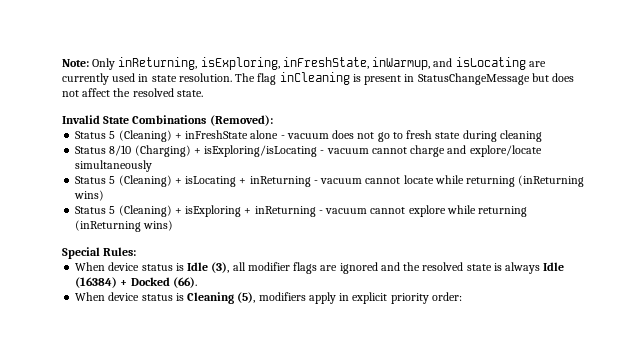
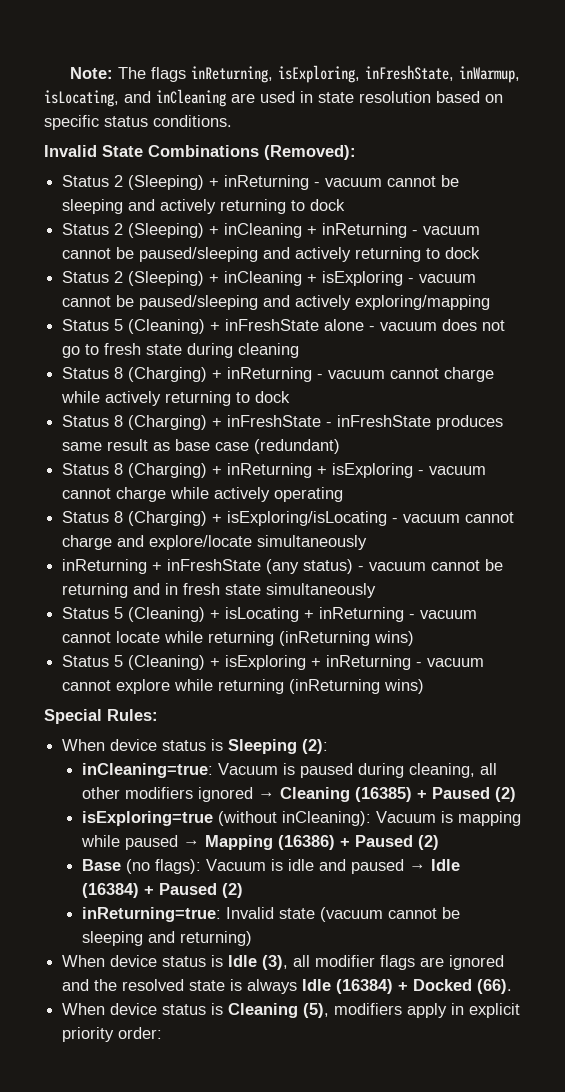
[92,58,116,70] Only -> [118,67,187,82] The flags
[433,57,546,70] [62,72,575,85] [62,88,203,97] [62,115,273,126] and isLocating are currently used in state resolution. The flag inCleaning is present in StatusChangeMessage but does not affect the resolved state. // Invalid State Combinations (Removed): -> [44,89,503,107] [44,115,232,130] [44,145,356,160] [62,175,460,190] [62,199,346,214] [62,223,481,238] [62,247,481,262] [62,271,477,286] [62,295,491,310] isLocating, and inCleaning are used in state resolution based on specific status conditions. // Invalid State Combinations (Removed): // Status 2 (Sleeping) + inReturning - vacuum cannot be sleeping and actively returning to dock // Status 2 (Sleeping) + inCleaning + inReturning - vacuum cannot be paused/sleeping and actively returning to dock // Status 2 (Sleeping) + inCleaning + isExploring - vacuum cannot be paused/sleeping and actively exploring/mapping
[109,145,132,156] 8/10 -> [114,367,495,382] [61,391,291,406] [62,415,504,430] [62,439,341,454] [62,463,487,478] [62,487,344,502] [62,511,124,523] 8 (Charging) + inReturning - vacuum cannot charge while actively returning to dock // Status 8 (Charging) + inFreshState - inFreshState produces same result as base case (redundant) // Status 8 (Charging) + inReturning + isExploring - vacuum cannot charge while actively operating // Status 8
(153, 166) none -> [62,559,504,574] [62,583,377,598] // inReturning + inFreshState (any status) - vacuum cannot be returning and in fresh state simultaneously
(137, 251) none -> [62,739,329,754] [81,763,497,778] [81,787,516,802] [81,811,521,826] [80,835,439,850] [81,859,460,874] [81,883,243,898] [81,907,460,922] [81,931,252,946] // When device status is Sleeping (2): // inCleaning=true: Vacuum is paused during cleaning, all other modifiers ignored → Cleaning (16385) + Paused (2) // isExploring=true (without inCleaning): Vacuum is mapping while paused → Mapping (16386) + Paused (2) // Base (no flags): Vacuum is idle and paused → Idle (16384) + Paused (2) // inReturning=true: Invalid state (vacuum cannot be sleeping and returning)

